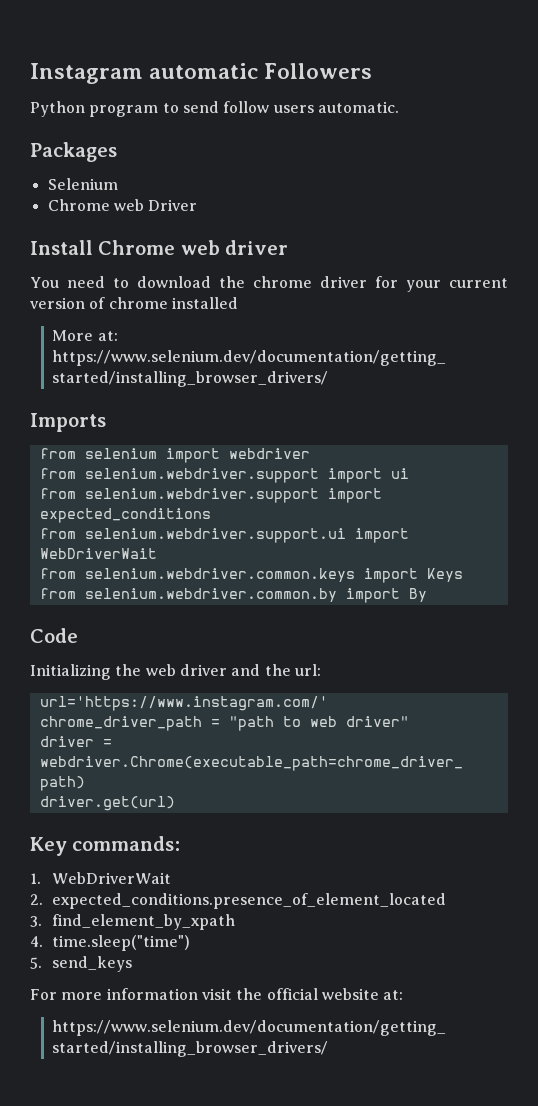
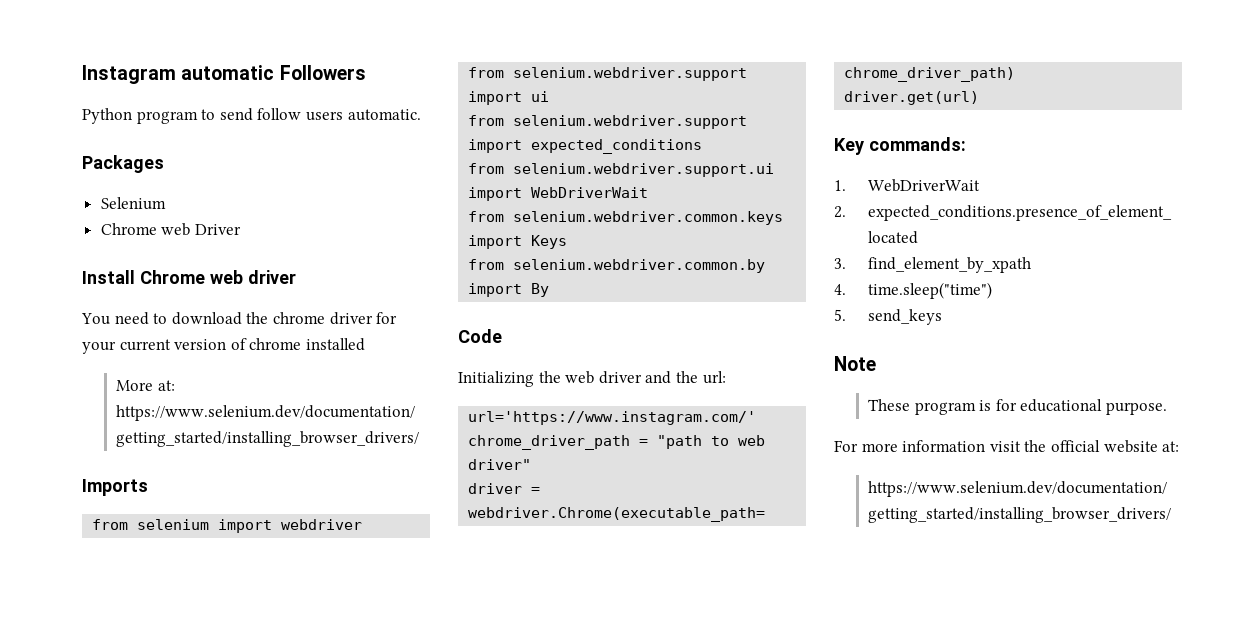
(133, 964) none -> [834,356,876,371] [867,399,1167,415] // Note // These program is for educational purpose.

